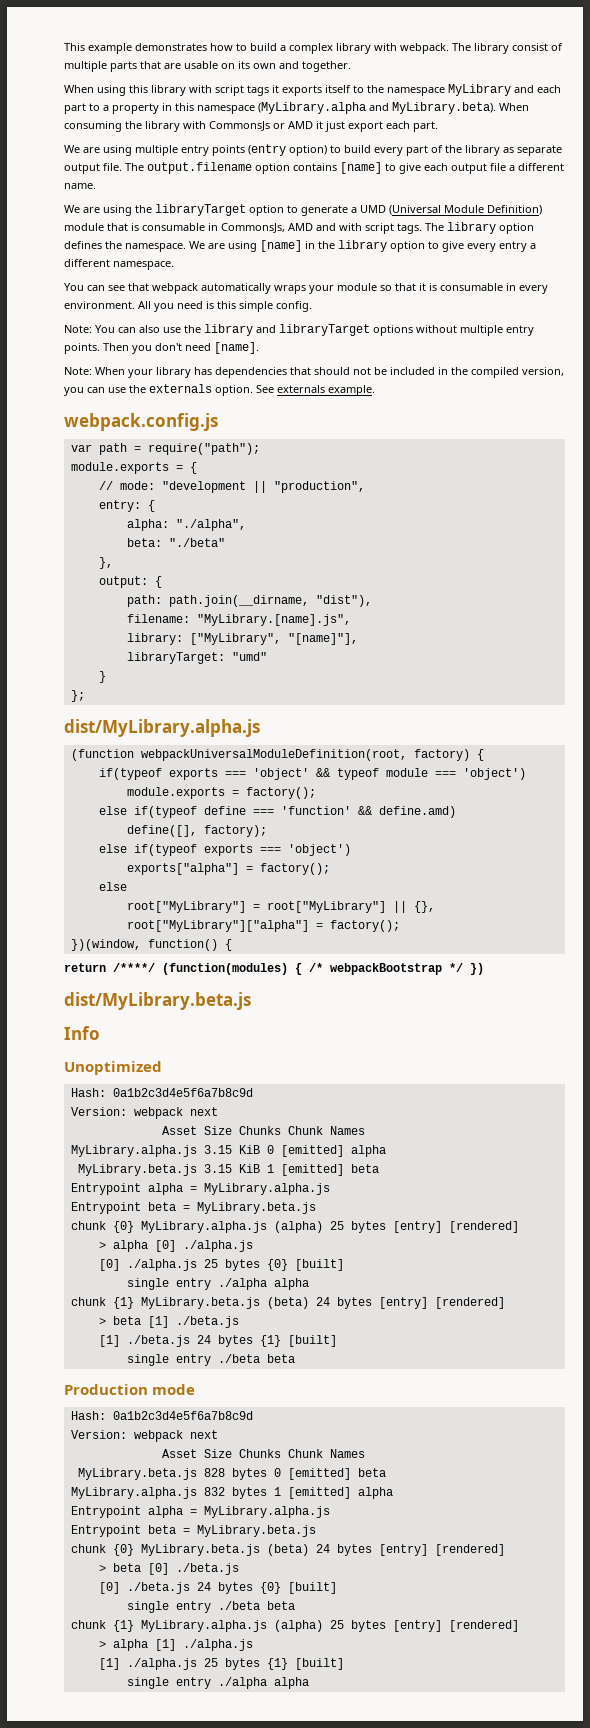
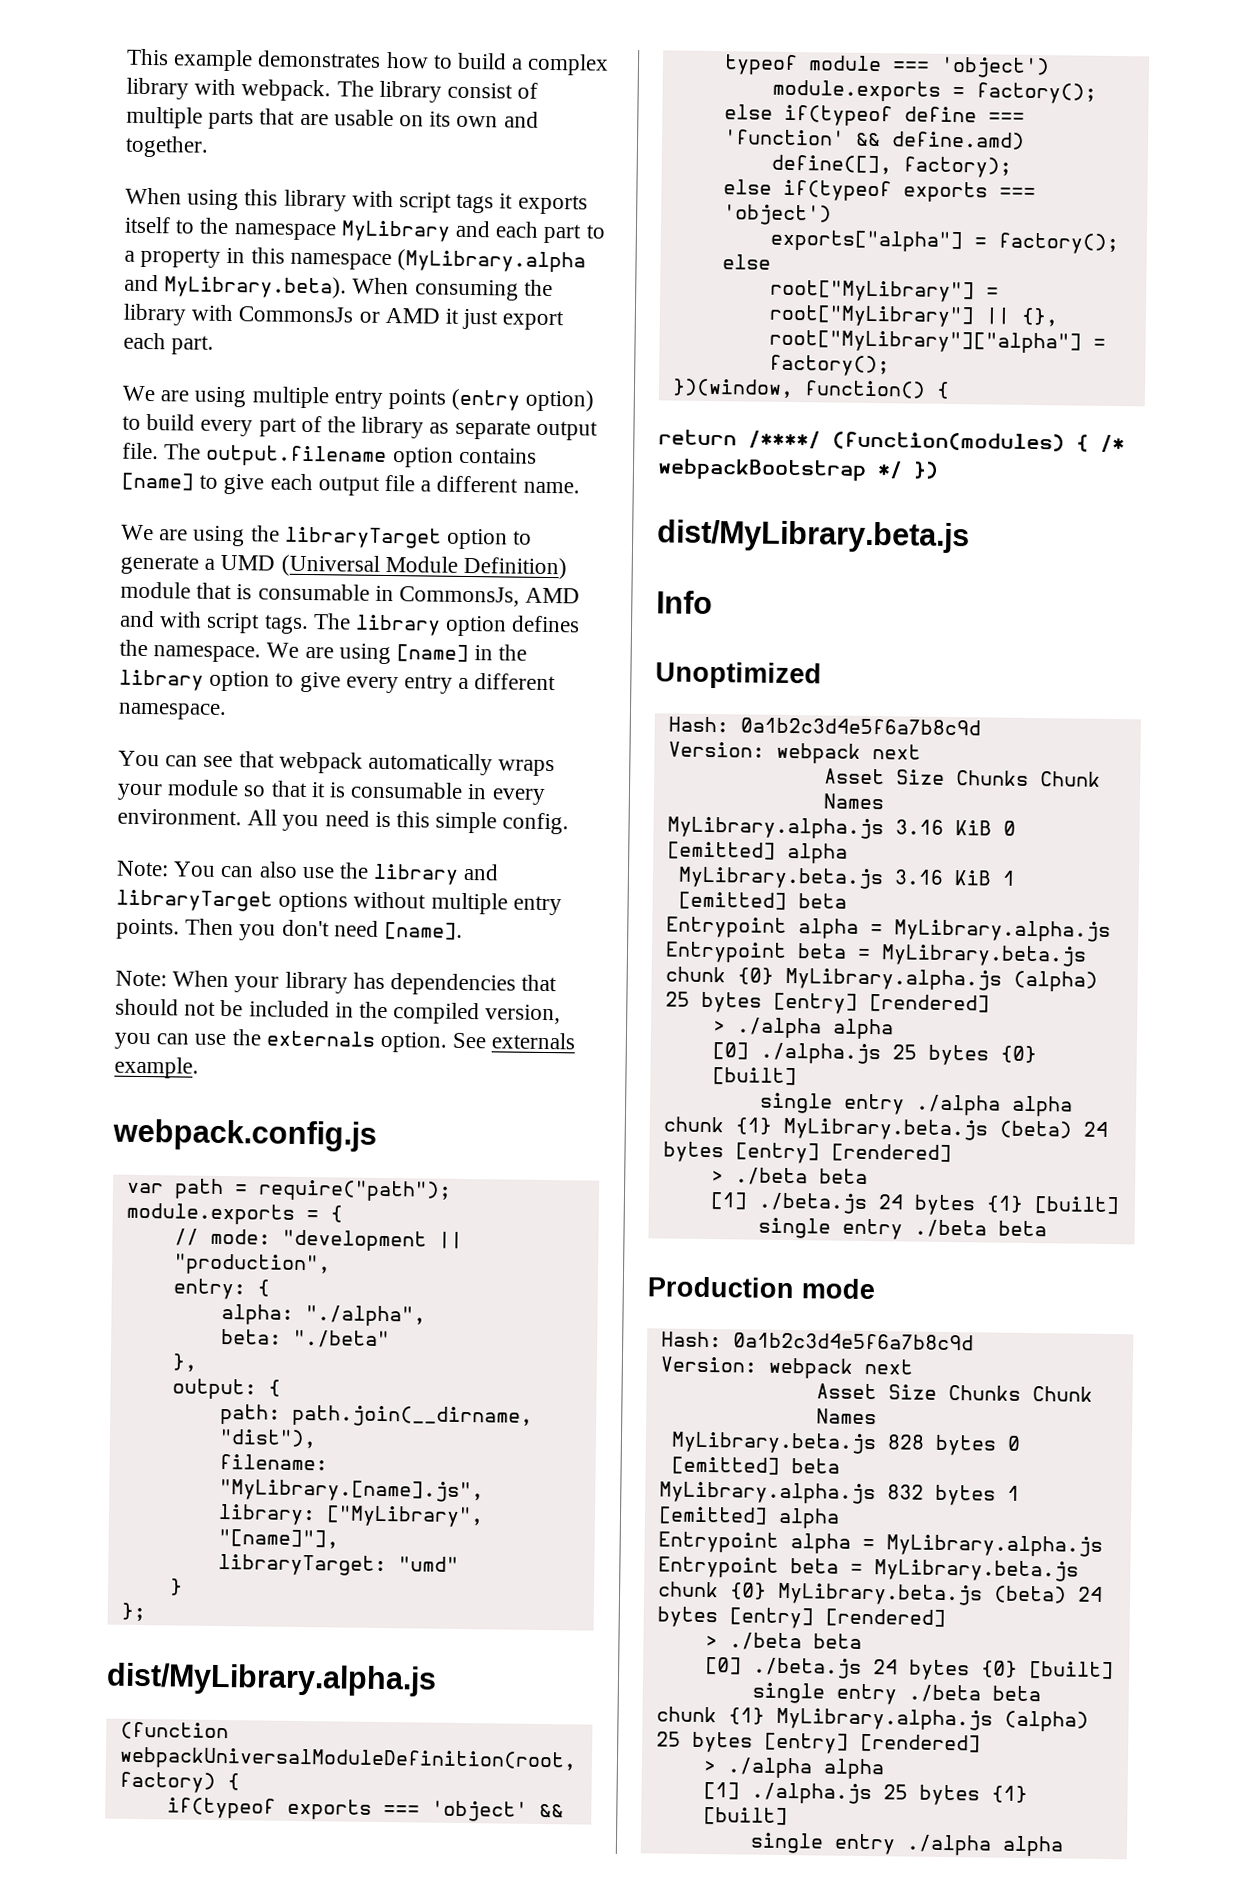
[203,1145,232,1154] 3.15 -> [894,819,944,835] 3.16
[203,1164,232,1173] 3.15 -> [893,869,944,885] 3.16
[112,1240,253,1252] alpha [0] ./alpha.js -> [735,1017,894,1040] ./alpha alpha
[112,1316,239,1328] beta [1] ./beta.js -> [734,1167,868,1186] ./beta beta
[112,1563,239,1575] beta [0] ./beta.js -> [728,1632,862,1651] ./beta beta
[112,1639,253,1651] alpha [1] ./alpha.js -> [726,1757,885,1780] ./alpha alpha

